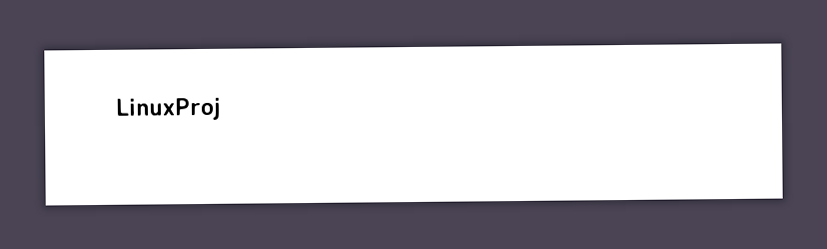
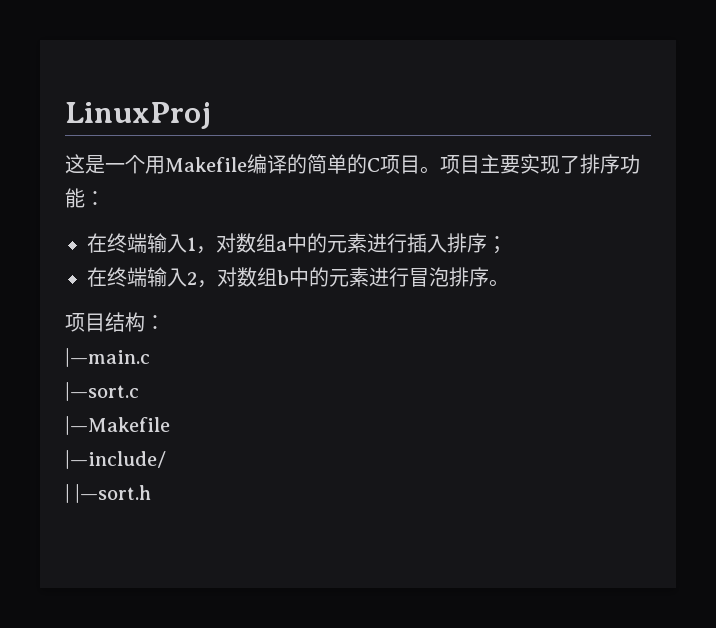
(221, 109) none -> [65,154,640,174] [65,188,105,208] [87,233,507,254] [87,267,509,288] [65,312,165,332] [65,348,150,367] [65,382,139,401] [65,416,170,435] [65,450,166,469] [65,484,152,503] // 这是一个用Makefile编译的简单的C项目。项目主要实现了排序功能： // 在终端输入1，对数组a中的元素进行插入排序； // 在终端输入2，对数组b中的元素进行冒泡排序。 // 项目结构： // |—main.c // |—sort.c // |—Makefile // |—include/ // | |—sort.h

